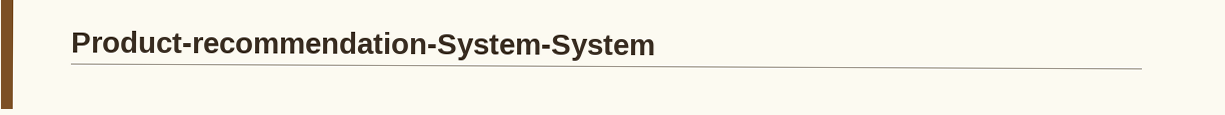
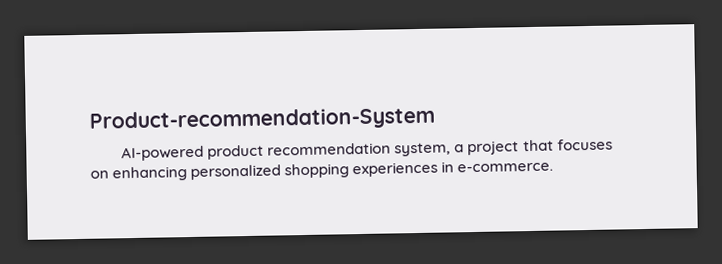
[70,30,656,62] Product-recommendation-System-System -> [89,106,435,133] [121,138,613,162] [90,161,554,182] Product-recommendation-System // AI-powered product recommendation system, a project that focuses on enhancing personalized shopping experiences in e-commerce.

